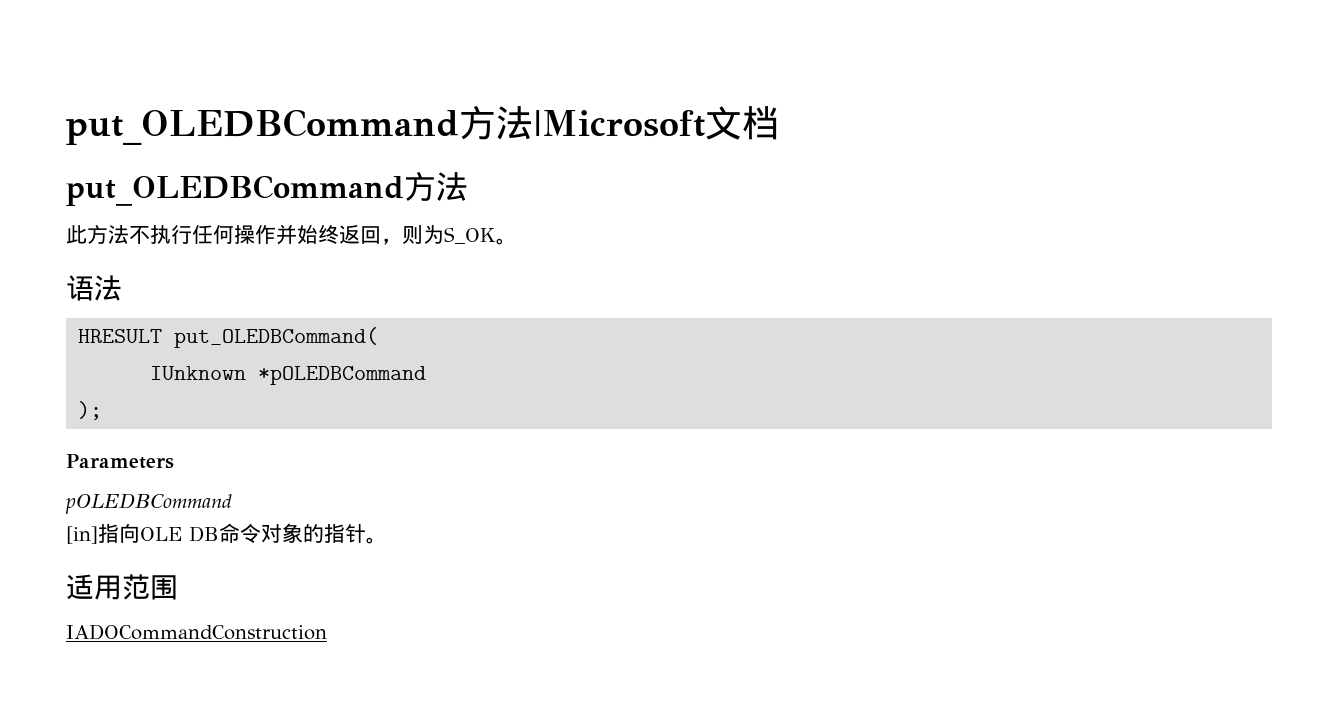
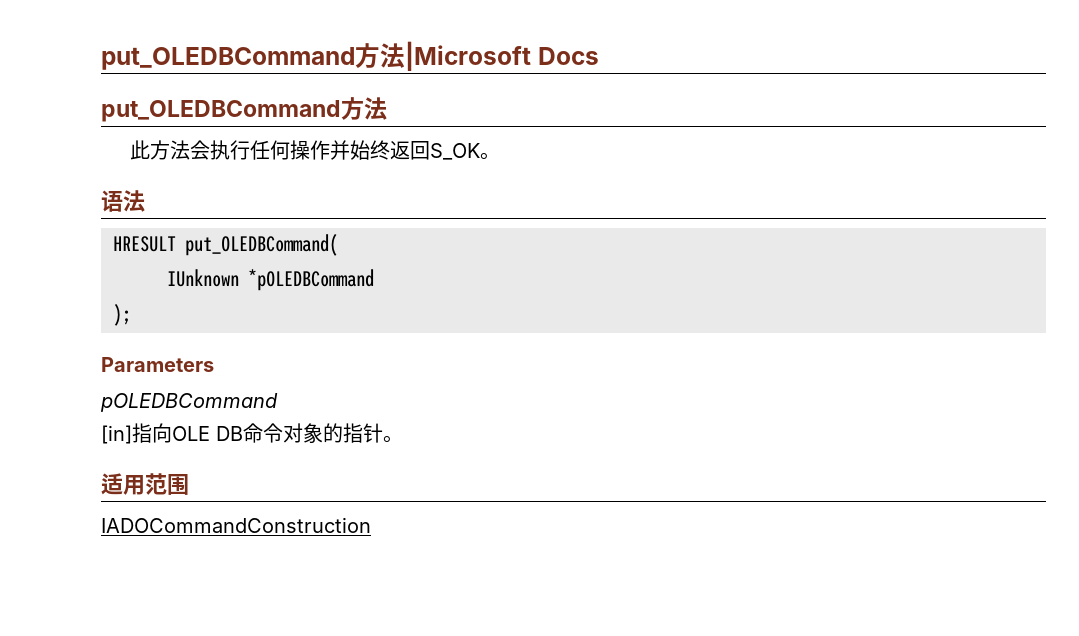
[705,106,779,140] 文档 -> [537,47,599,65] Docs
[129,226,150,244] 不 -> [189,140,210,160] 会
[381,225,444,245] ，则为 -> (430, 150) none

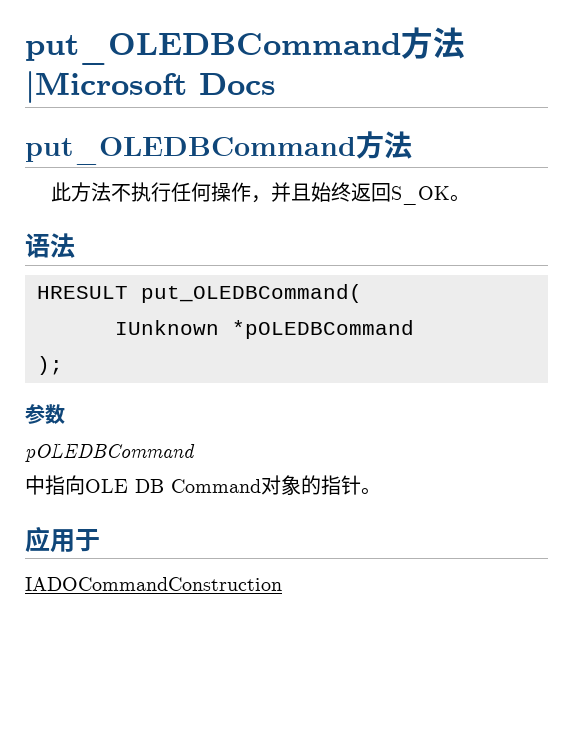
[189,140,210,160] 会 -> [111,184,132,202] 不
[329,140,350,160] 并 -> [251,182,312,203] ，并且
[101,357,214,372] Parameters -> [25,404,65,424] 参数
[101,425,132,444] [in] -> [25,475,45,495] 中
[243,423,283,443] 命令 -> [171,479,261,493] Command
[101,473,189,495] 适用范围 -> [25,526,100,553] 应用于

